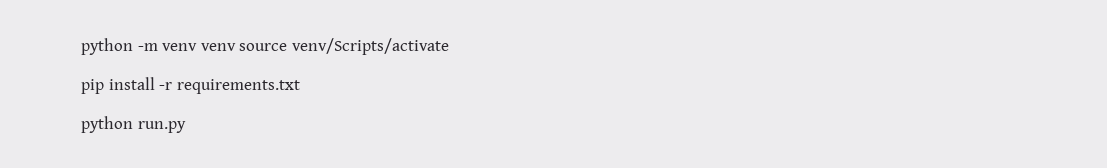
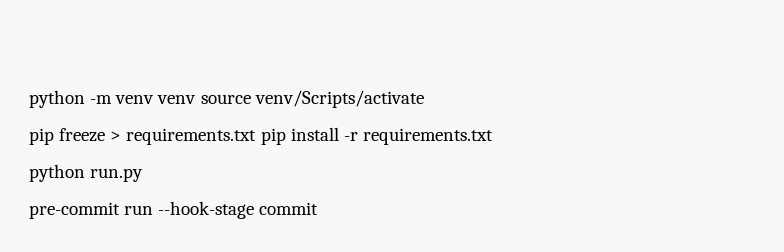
(104, 86) none -> [59,128,286,145] freeze > requirements.txt pip
(186, 127) none -> [29,201,319,219] // pre-commit run --hook-stage commit

